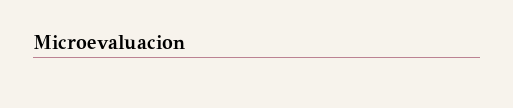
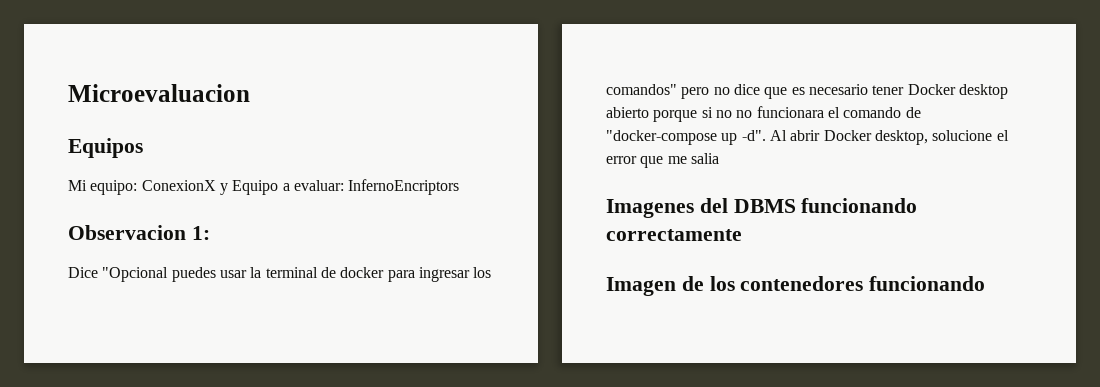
(185, 42) none -> [68,138,143,158] [68,179,460,195] [68,225,210,240] [68,267,492,282] [606,84,1008,99] [606,106,921,122] [606,130,1009,145] [606,153,719,168] [606,198,918,218] [606,229,742,241] [606,276,986,296] // Equipos // Mi equipo: ConexionX y Equipo a evaluar: InfernoEncriptors // Observacion 1: // Dice "Opcional puedes usar la terminal de docker para ingresar los comandos" pero no dice que es necesario tener Docker desktop abierto porque si no no funcionara el comando de "docker-compose up -d". Al abrir Docker desktop, solucione el error que me salia // Imagenes del DBMS funcionando correctamente // Imagen de los contenedores funcionando

